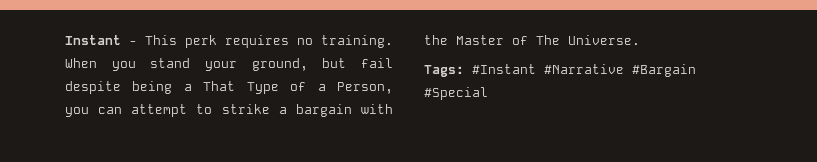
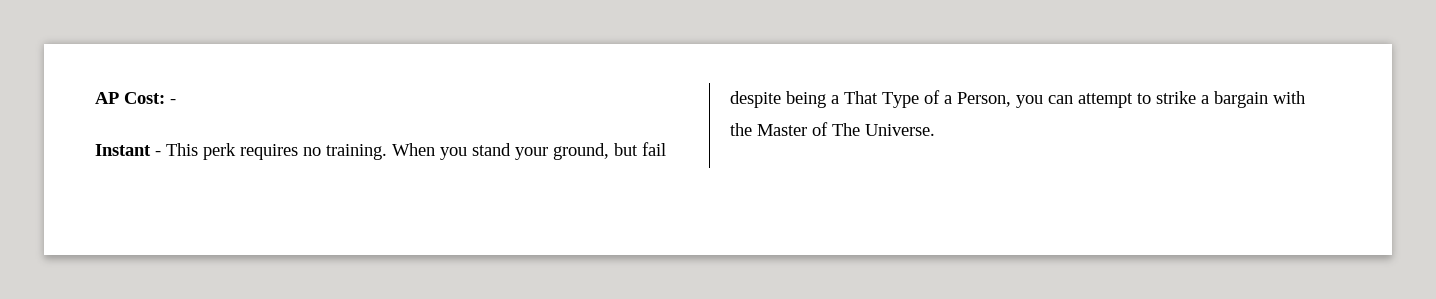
(65, 40) none -> [95,92,176,104] AP Cost: - //
[424,64,696,77] [424,87,488,100] // Tags: #Instant #Narrative #Bargain #Special -> (935, 130) none

